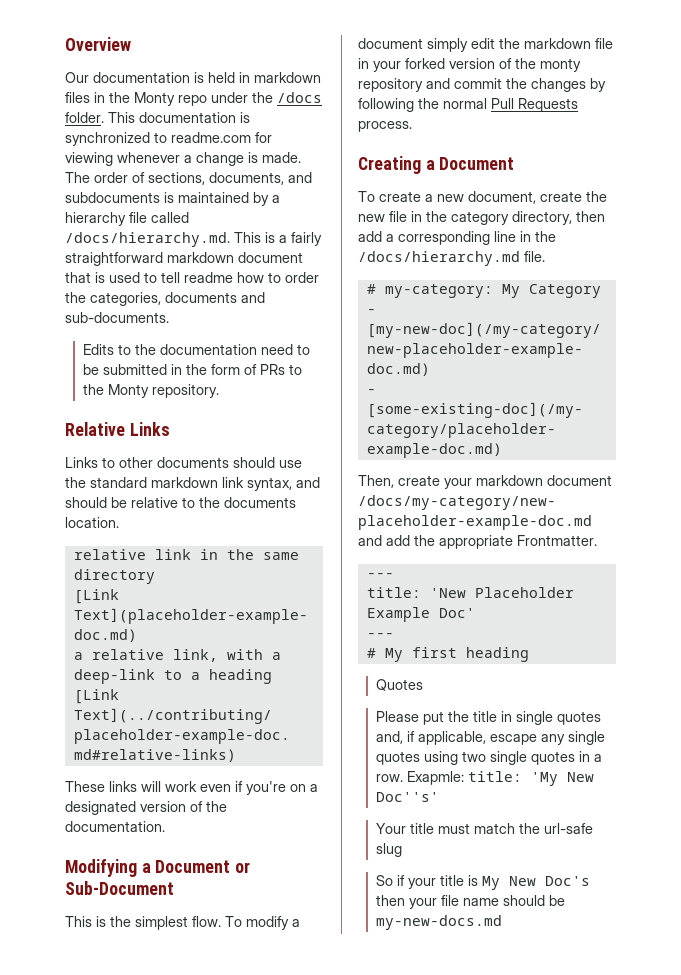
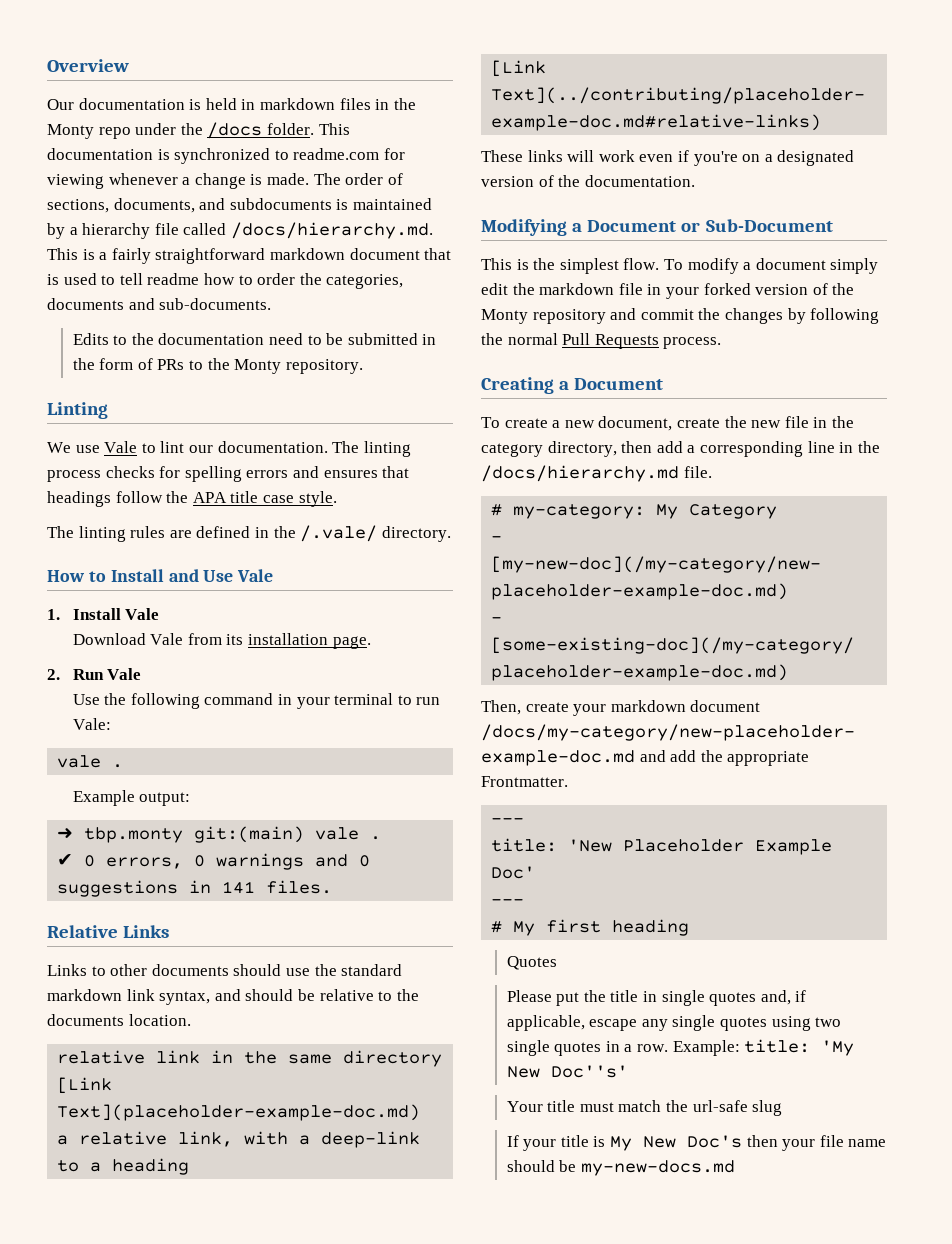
(219, 391) none -> [47,402,108,419] [47,441,411,457] [47,466,410,482] [47,491,337,507] [47,525,451,542] [47,569,274,582] [47,608,160,620] [72,633,371,649] [47,668,142,680] [72,693,441,709] [72,718,111,730] [57,755,124,768] [72,790,191,806] [57,826,382,843] [57,853,371,870] [57,880,333,897] // Linting // We use Vale to lint our documentation. The linting process checks for spelling errors and ensures that headings follow the APA title case style. // The linting rules are defined in the /.vale/ directory. // How to Install and Use Vale // 1. Install Vale // Download Vale from its installation page. // 2. Run Vale // Use the following command in your terminal to run Vale: // vale . // Example output: // ➜ tbp.monty git:(main) vale . // ✔ 0 errors, 0 warnings and 0 suggestions in 141 files.
[540,58,581,72] monty -> [481,309,528,324] Monty
[406,771,464,785] Exapmle: -> [672,1040,740,1056] Example:
[375,875,405,886] So if -> [506,1135,519,1147] If

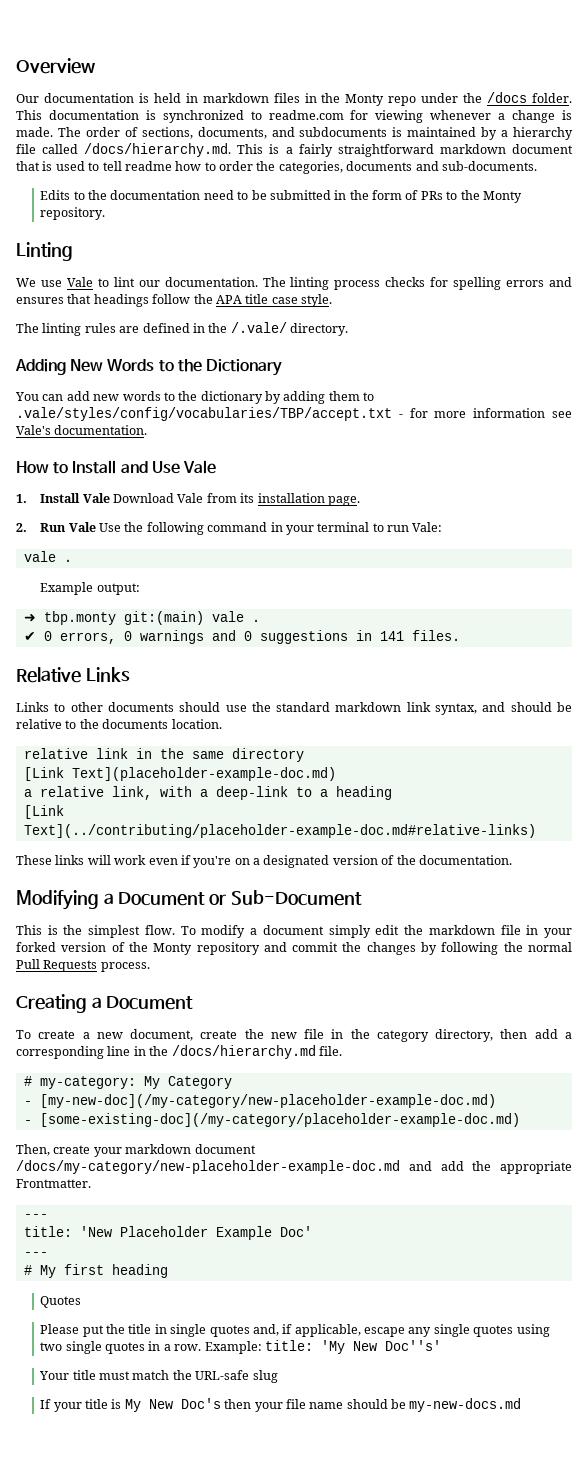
(451, 534) none -> [15,359,282,376] [15,391,375,404] [16,407,572,421] [16,425,148,435] // Adding New Words to the Dictionary // You can add new words to the dictionary by adding them to .vale/styles/config/vocabularies/TBP/accept.txt - for more information see Vale's documentation.
(160, 614) // -> (110, 498) none
(142, 674) // -> (96, 527) none
[692,1100,748,1112] url-safe -> [195,1370,250,1380] URL-safe

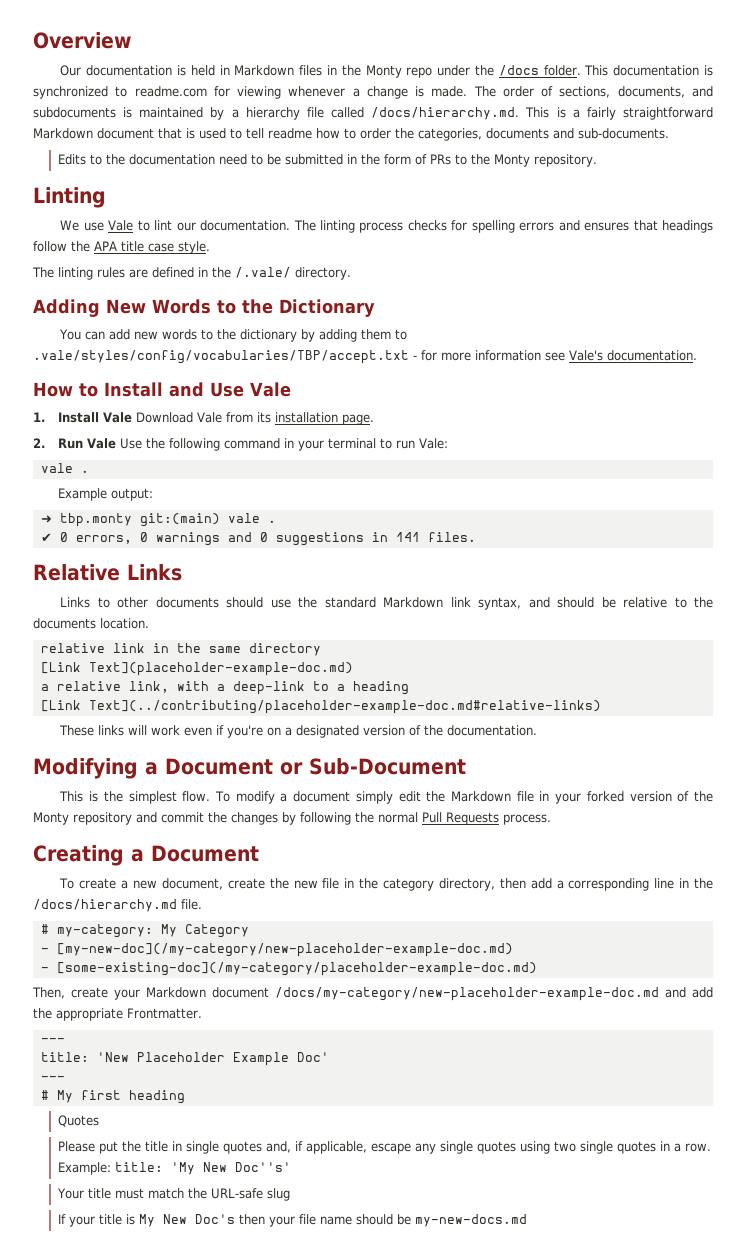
[202,93,269,103] markdown -> [234,65,295,76] Markdown
[439,144,506,154] markdown -> [33,128,93,139] Markdown
[335,702,402,712] markdown -> [383,597,444,608] Markdown
[428,925,495,935] markdown -> [450,791,511,802] Markdown
[125,1144,192,1154] markdown -> [146,987,206,998] Markdown

